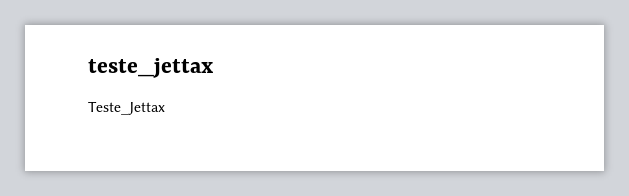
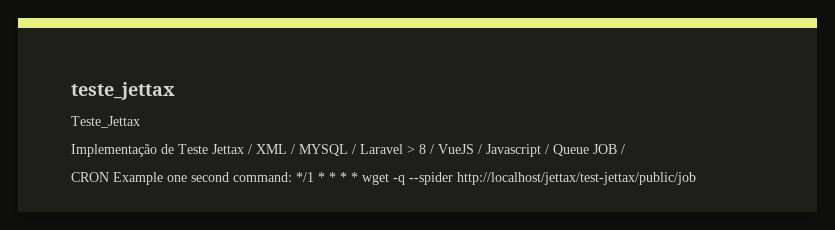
(165, 108) none -> [71,144,625,157] [71,172,696,185] // Implementação de Teste Jettax / XML / MYSQL / Laravel > 8 / VueJS / Javascript / Queue JOB / // CRON Example one second command: */1 * * * * wget -q --spider http://localhost/jettax/test-jettax/public/job

